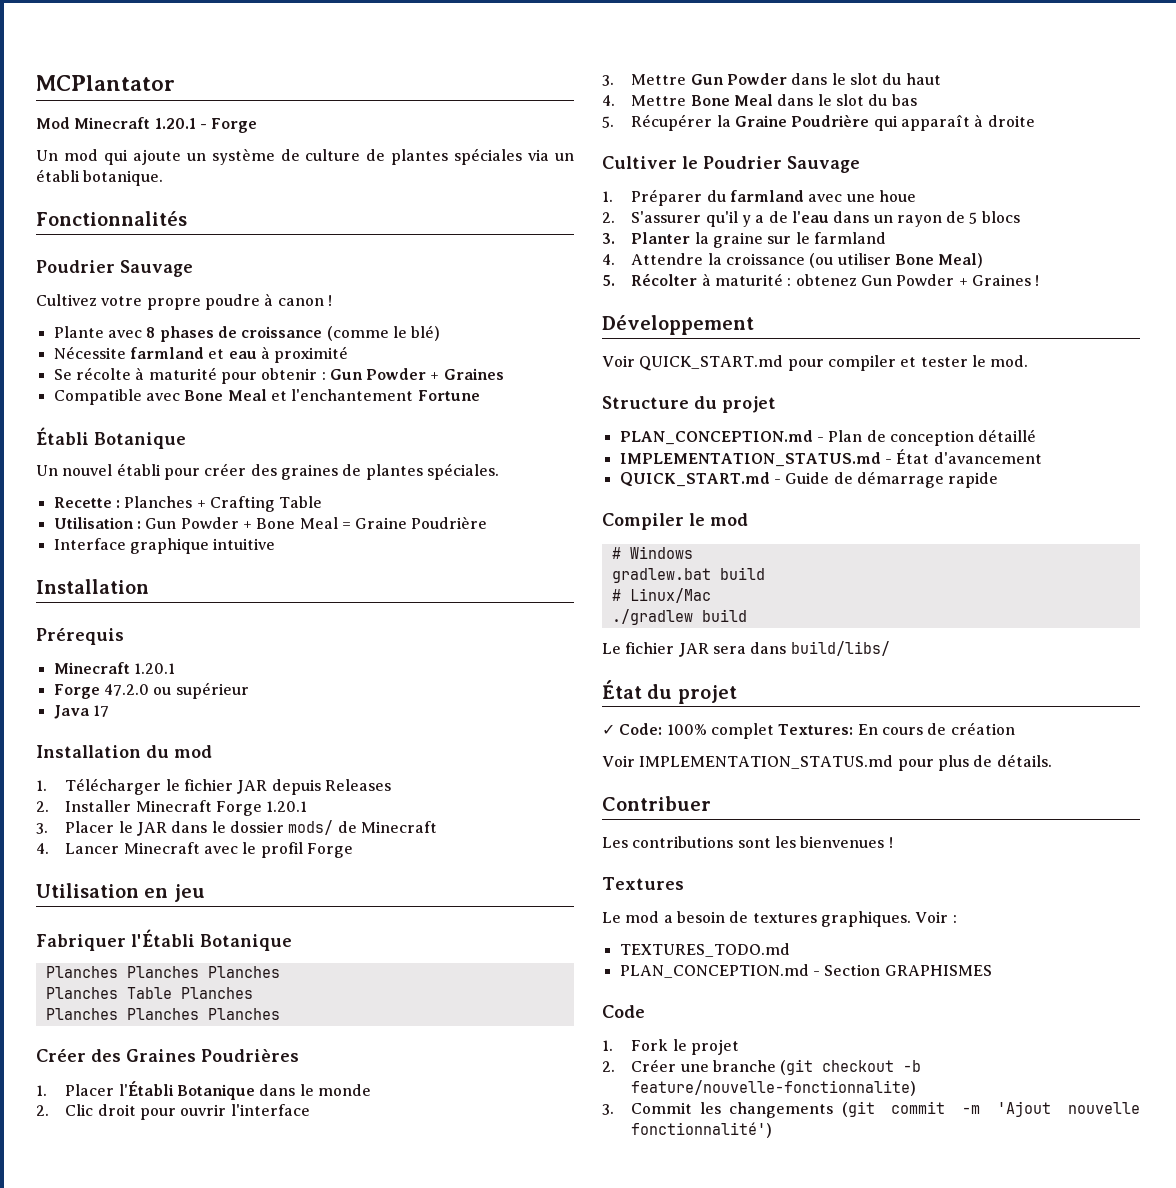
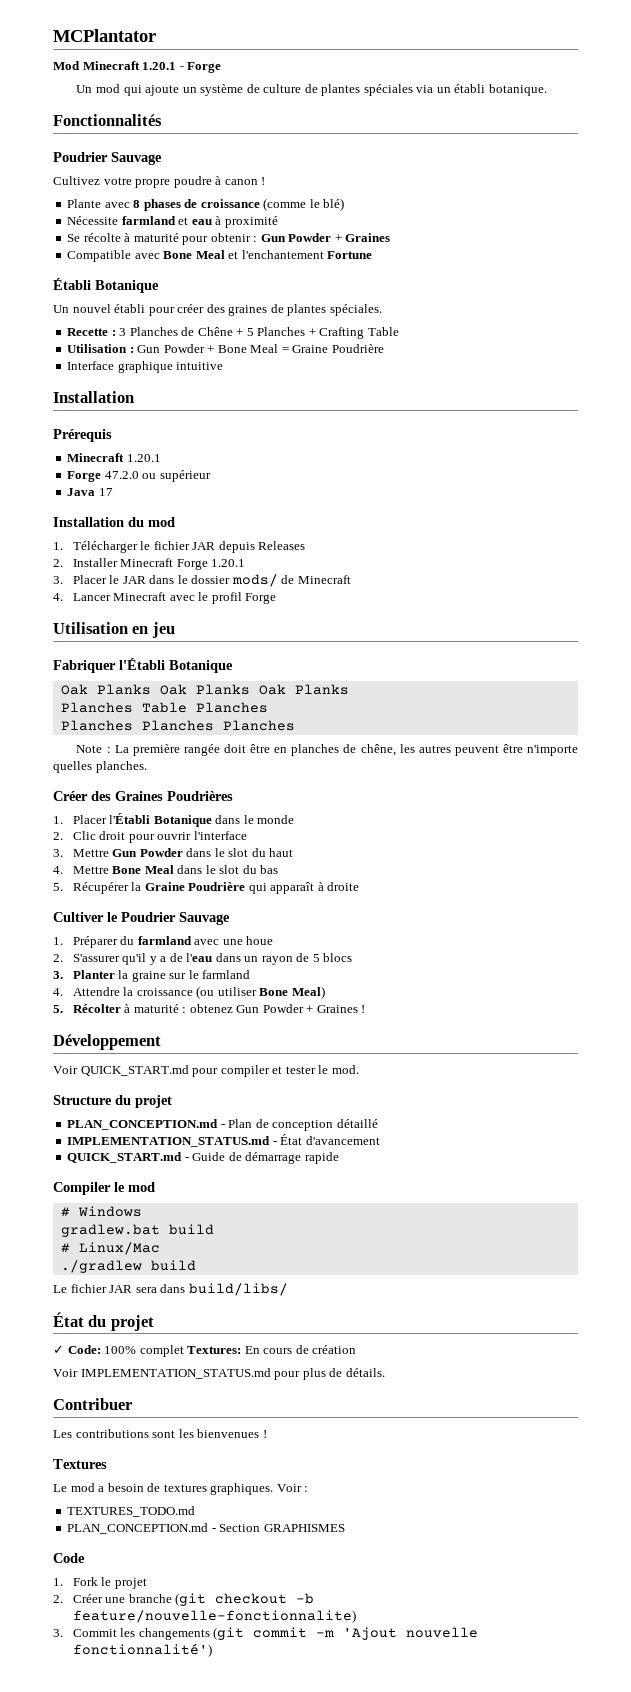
(120, 504) none -> [119,327,254,336] 3 Planches de Chêne + 5
[45,966,280,978] Planches Planches Planches -> [60,684,349,695] Oak Planks Oak Planks Oak Planks
(280, 1014) none -> [76,744,578,756] [53,761,147,773] // Note : La première rangée doit être en planches de chêne, les autres peuvent être n'importe quelles planches.

